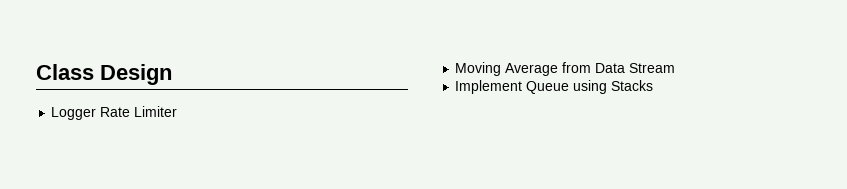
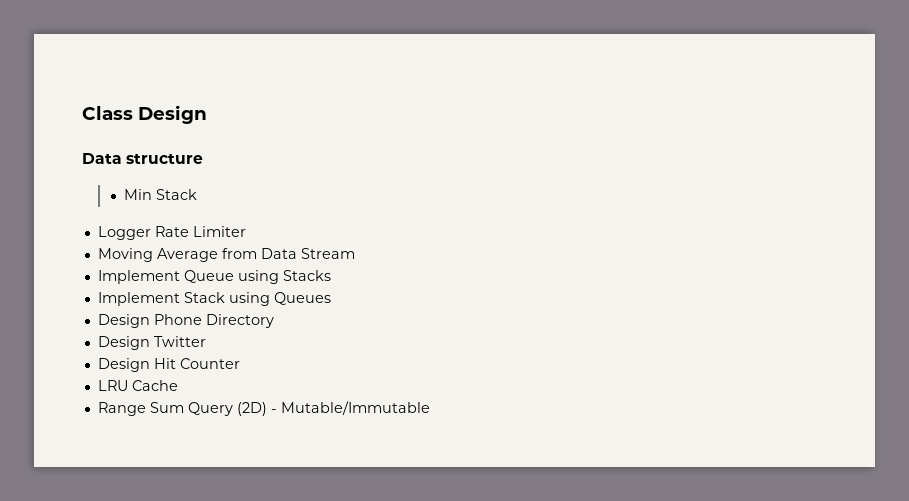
(172, 74) none -> [82,153,204,164] [123,189,197,200] // Data structure // Min Stack
(654, 85) none -> [97,292,331,306] [97,314,274,328] [97,336,206,350] [97,358,240,372] [97,380,178,391] [97,401,430,416] // Implement Stack using Queues // Design Phone Directory // Design Twitter // Design Hit Counter // LRU Cache // Range Sum Query (2D) - Mutable/Immutable

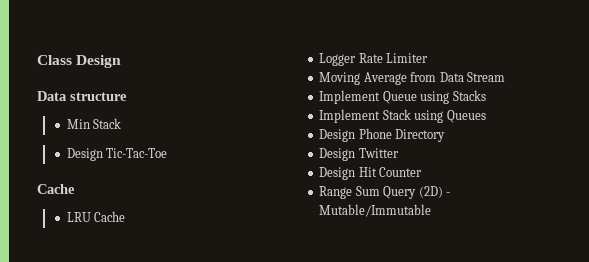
(197, 194) none -> [66,148,168,161] [37,184,75,194] [66,211,126,222] // Design Tic-Tac-Toe // Cache // LRU Cache
[97,380,178,391] // LRU Cache -> (423, 172) none

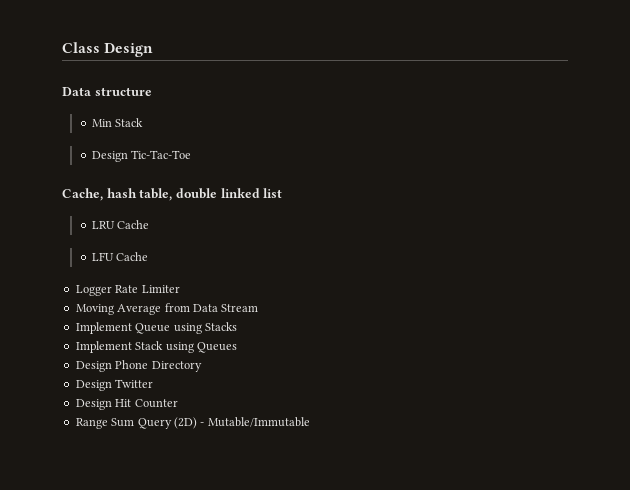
[37,184,75,194] [66,212,91,222] Cache // LRU -> [62,188,283,201] [92,220,150,229] [92,252,115,261] Cache, hash table, double linked list // LRU Cache // LFU

